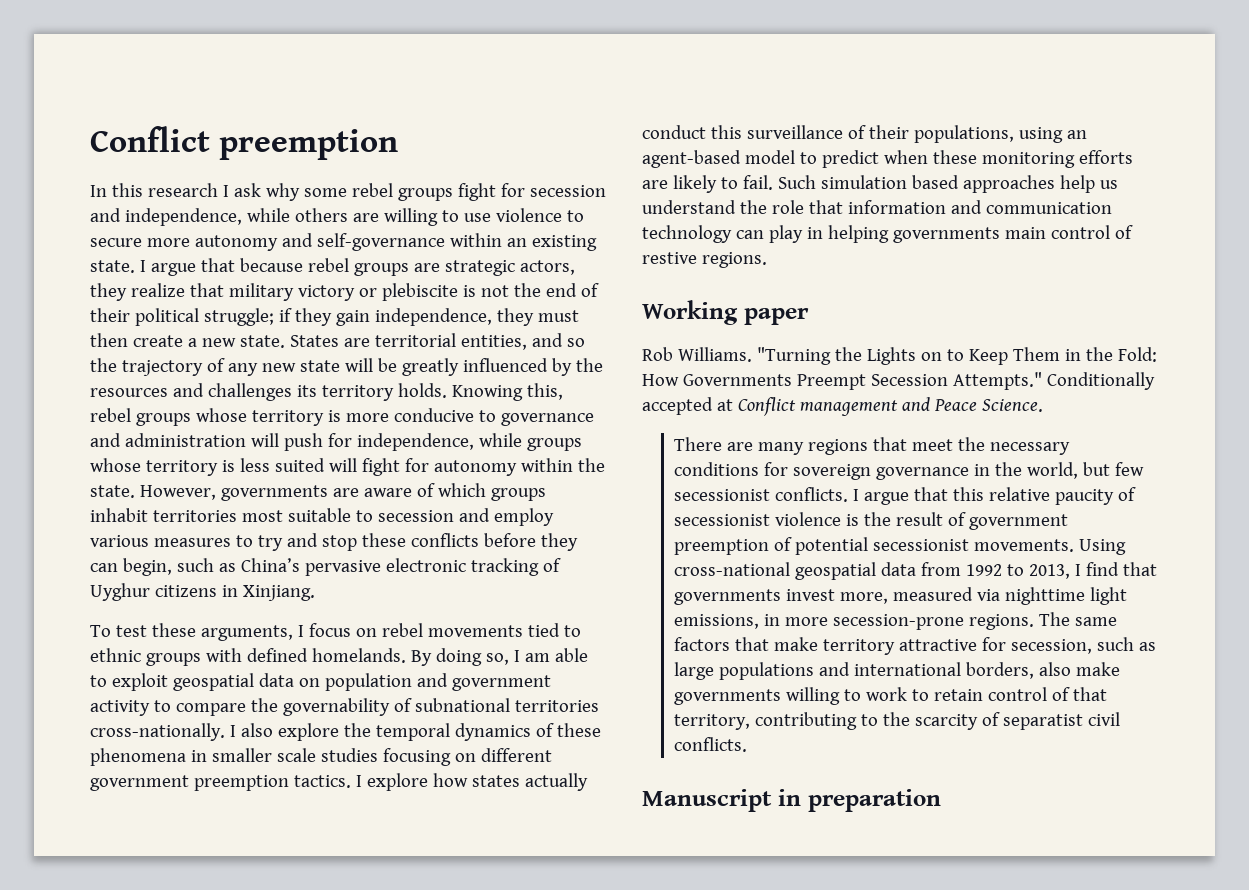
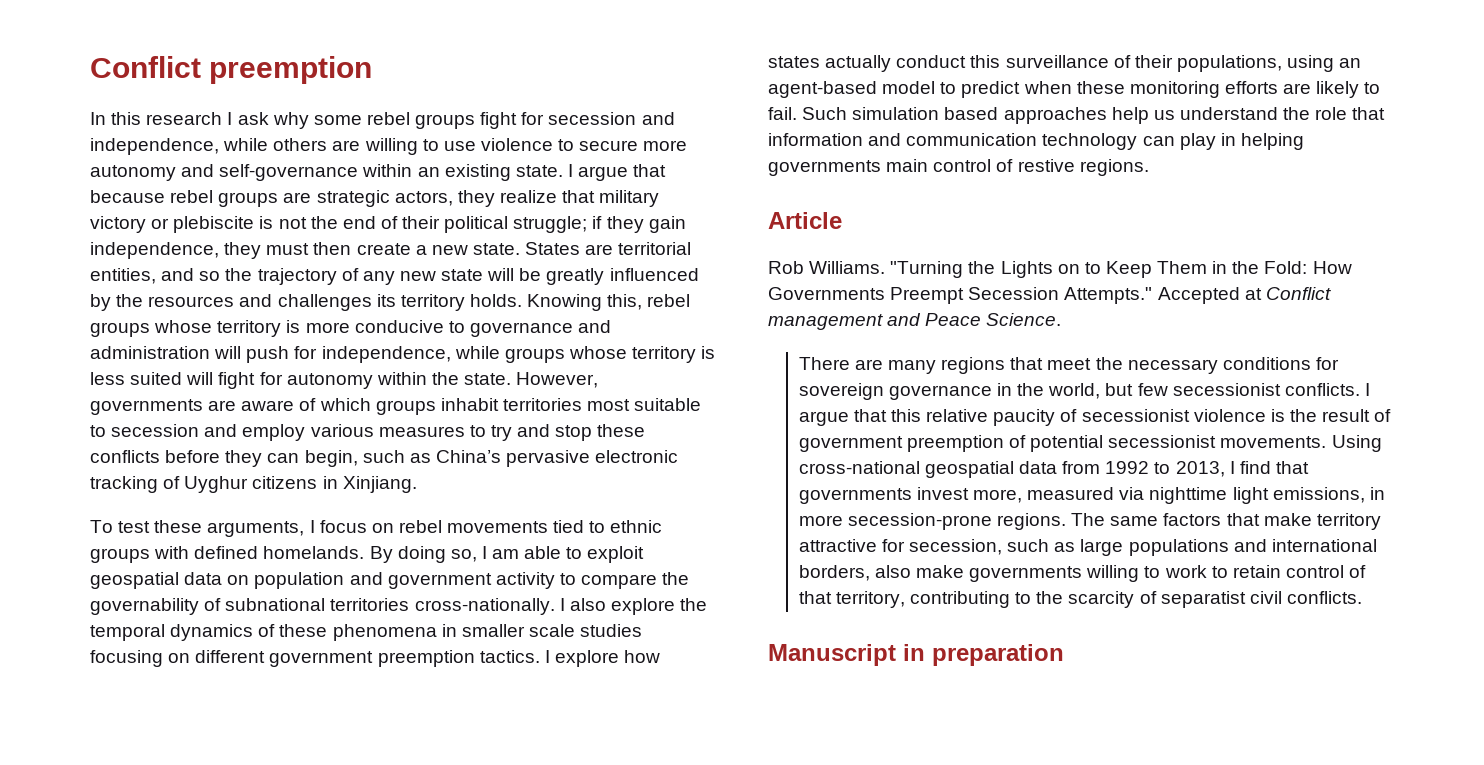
[642,300,809,325] Working paper -> [768,212,842,229] Article
[1046,372,1155,390] [642,397,713,415] Conditionally accepted -> [1157,287,1240,304] Accepted

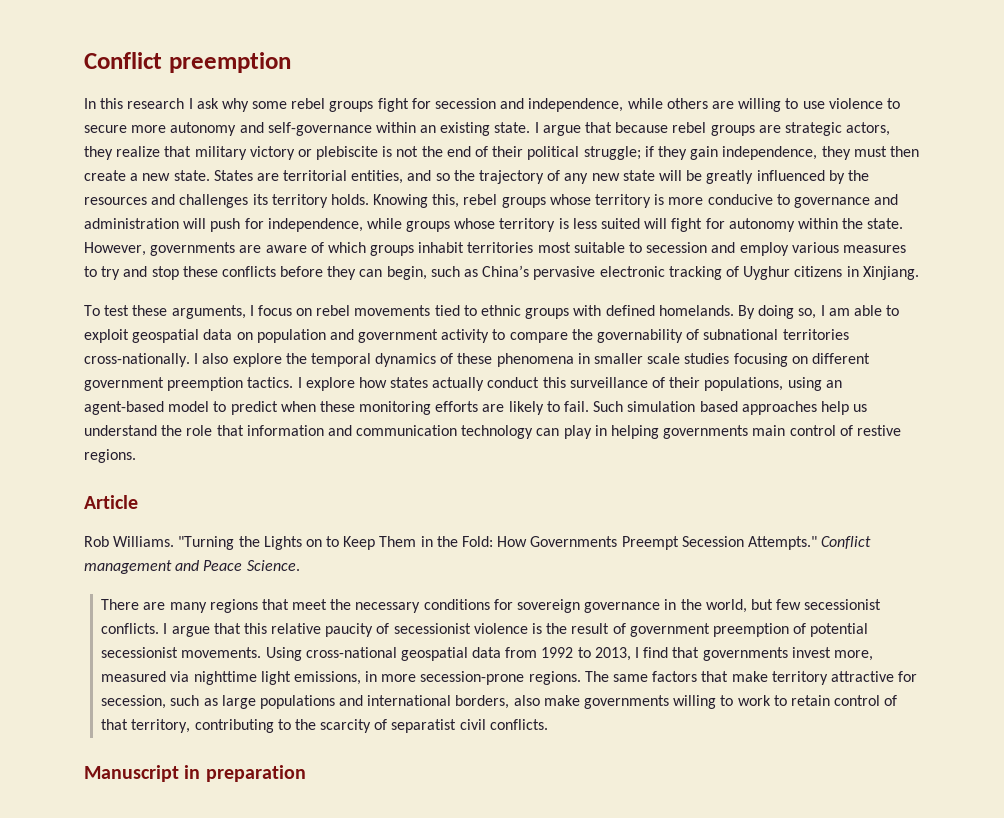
[1157,287,1262,304] Accepted at -> (817, 543) none

